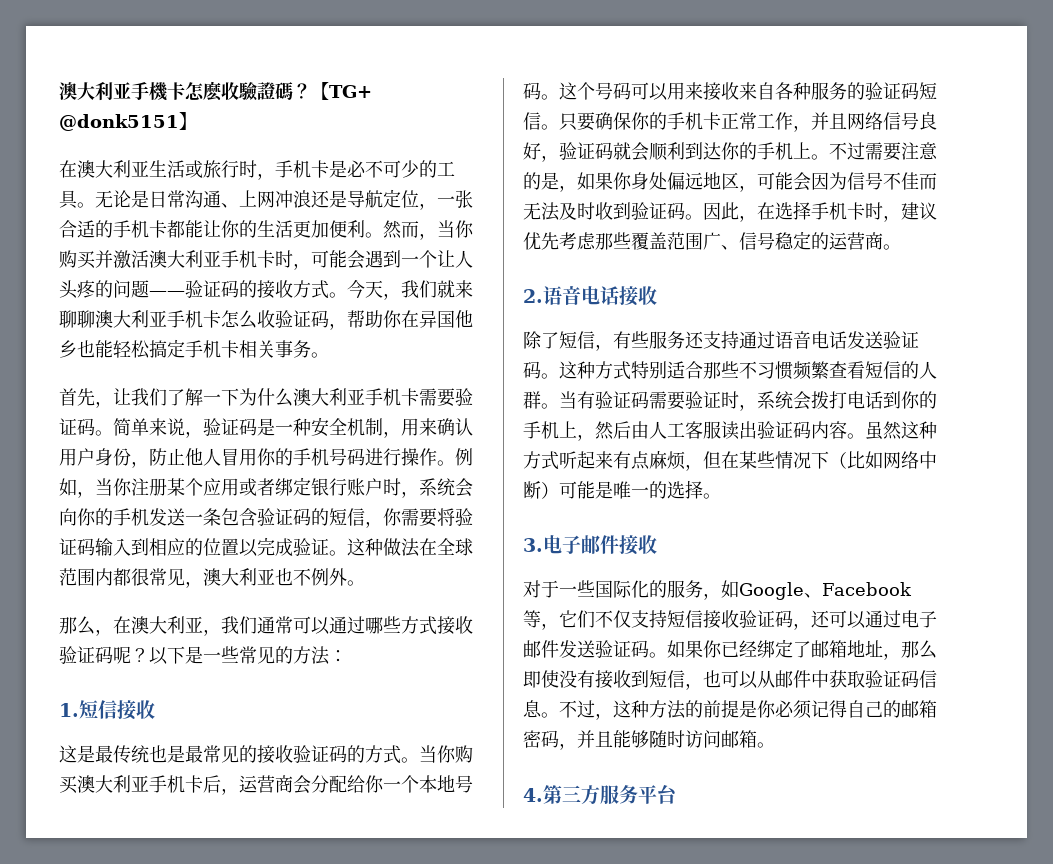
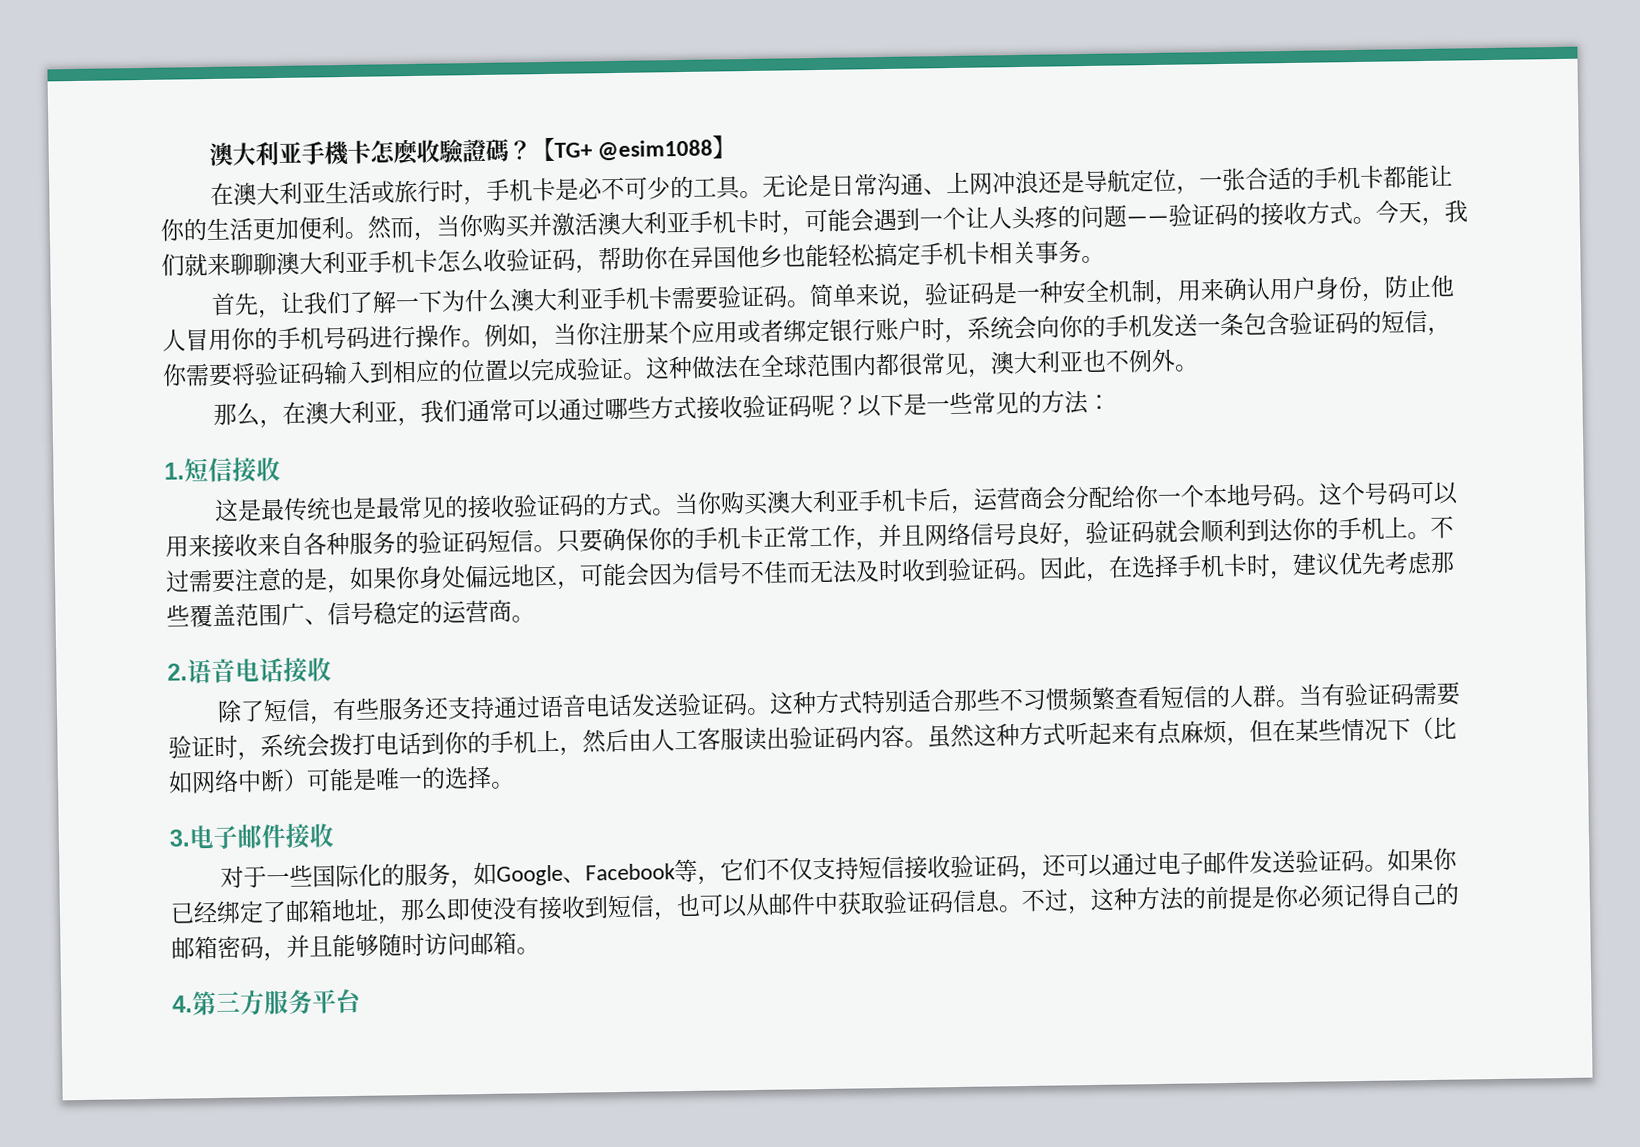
[59,114,179,131] @donk5151 -> [597,139,714,162] @esim1088

